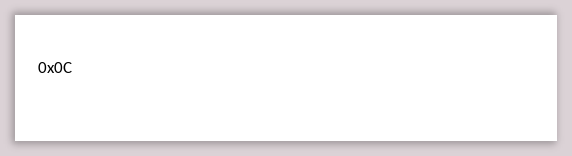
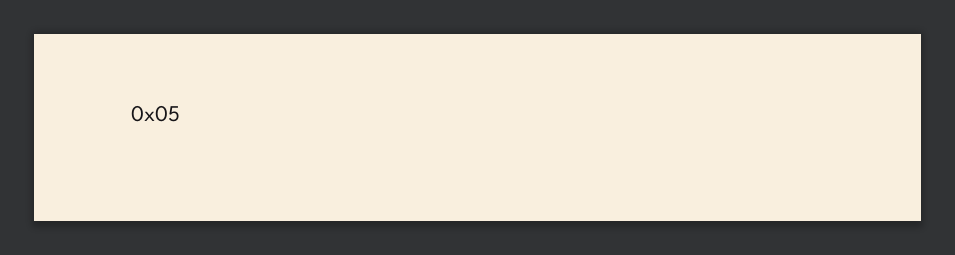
[38,62,72,73] 0x0C -> [131,105,180,122] 0x05

